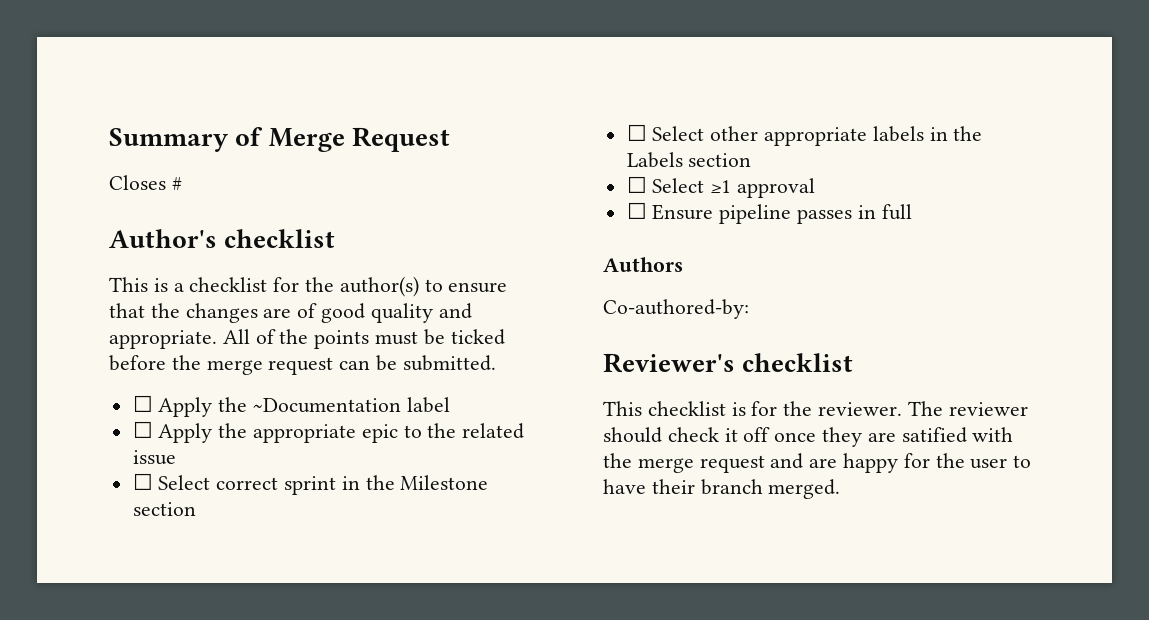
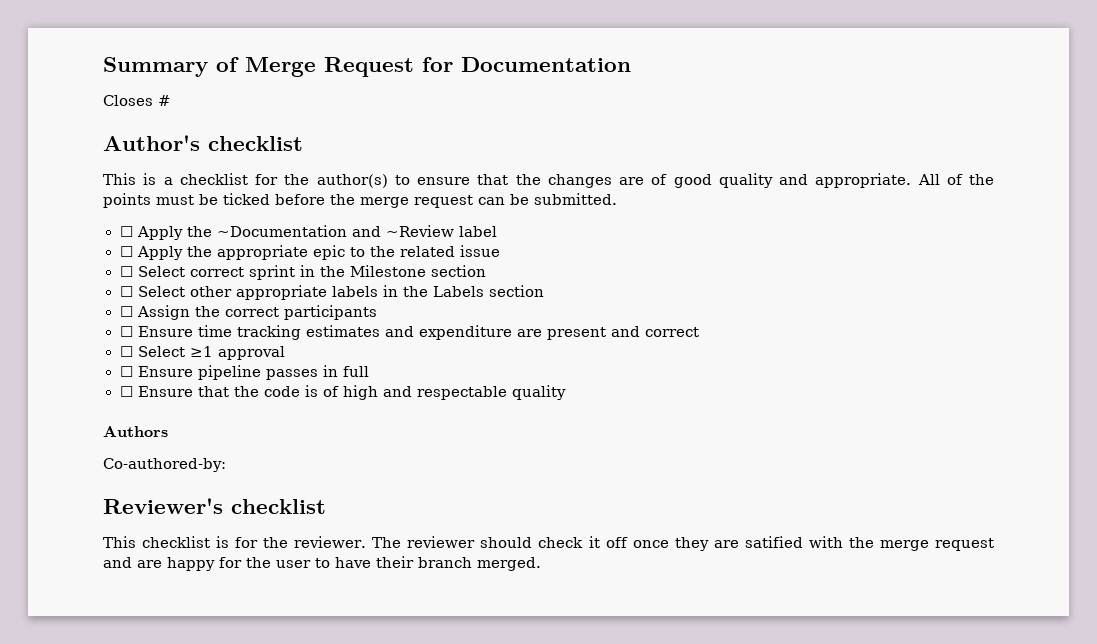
(450, 139) none -> [422,57,631,72] for Documentation
(402, 405) none -> [351,225,454,237] and ~Review
(752, 160) none -> [119,305,377,320] [119,325,699,340] // ☐ Assign the correct participants // ☐ Ensure time tracking estimates and expenditure are present and correct
(912, 212) none -> [119,385,566,400] // ☐ Ensure that the code is of high and respectable quality

